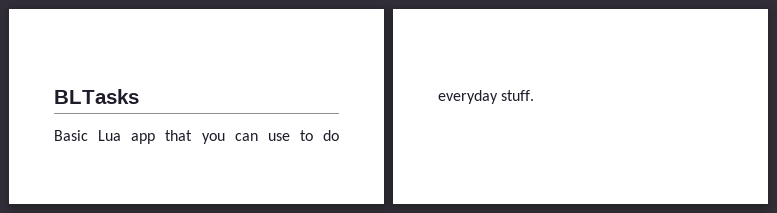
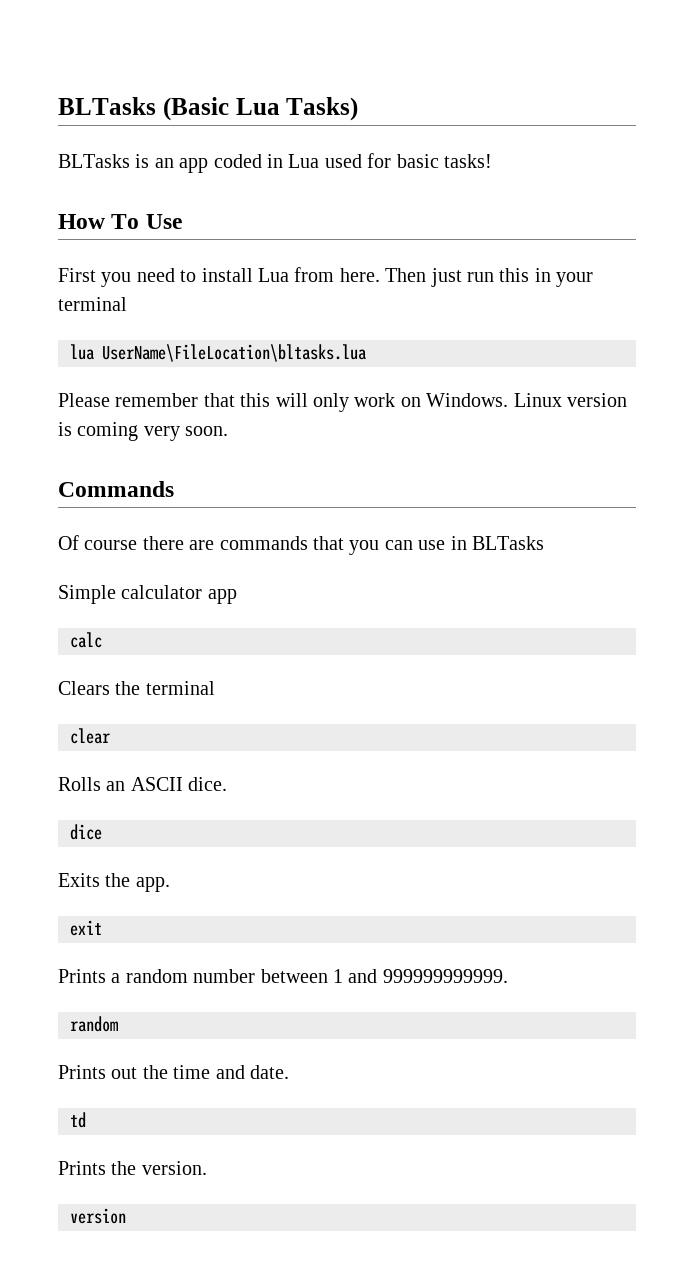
[54,89,139,104] [54,130,339,144] [438,90,535,104] BLTasks // Basic Lua app that you can use to do everyday stuff. -> [58,97,359,121] [58,153,492,173] [58,214,182,229] [58,267,594,287] [58,297,127,311] [70,344,366,362] [58,393,627,412] [58,422,229,441] [58,481,174,497] [58,535,544,555] [58,585,237,604] [70,632,102,648] [58,681,215,695] [70,728,110,744] [58,777,228,791] [70,824,102,840] [58,873,170,892] [70,920,102,936] [58,969,508,983] [70,1016,118,1032] [58,1065,289,1079] [70,1112,86,1128] [58,1161,207,1175] [70,1208,126,1224] BLTasks (Basic Lua Tasks) // BLTasks is an app coded in Lua used for basic tasks! // How To Use // First you need to install Lua from here. Then just run this in your terminal // lua UserName\FileLocation\bltasks.lua // Please remember that this will only work on Windows. Linux version is coming very soon. // Commands // Of course there are commands that you can use in BLTasks // Simple calculator app // calc // Clears the terminal // clear // Rolls an ASCII dice. // dice // Exits the app. // exit // Prints a random number between 1 and 999999999999. // random // Prints out the time and date. // td // Prints the version. // version

